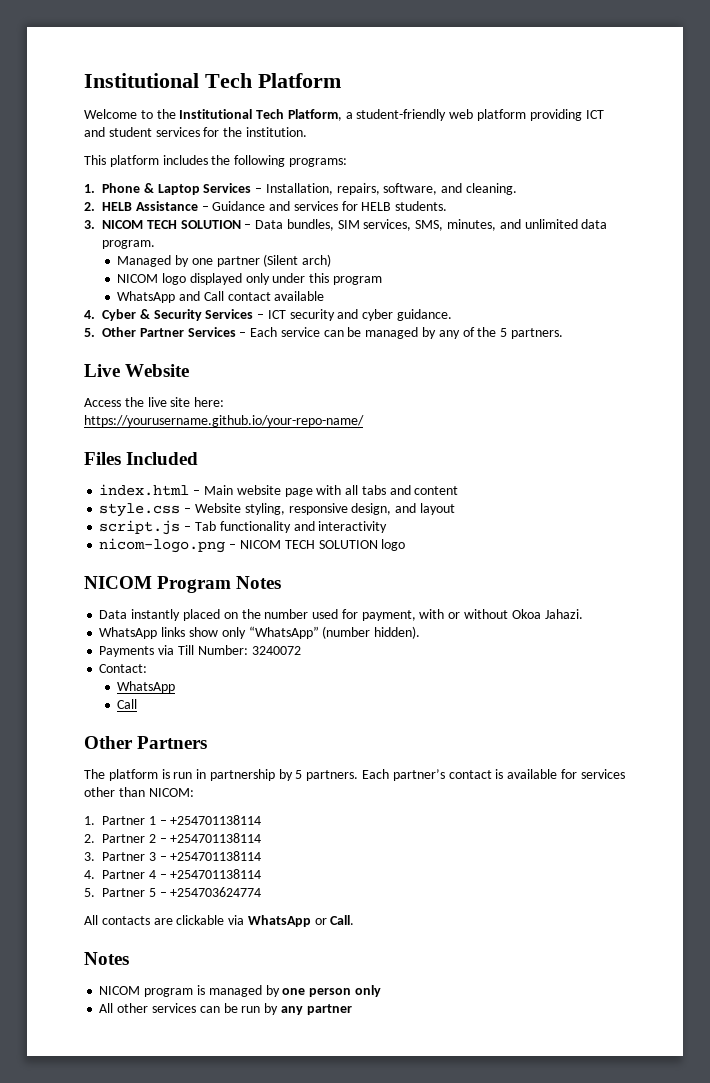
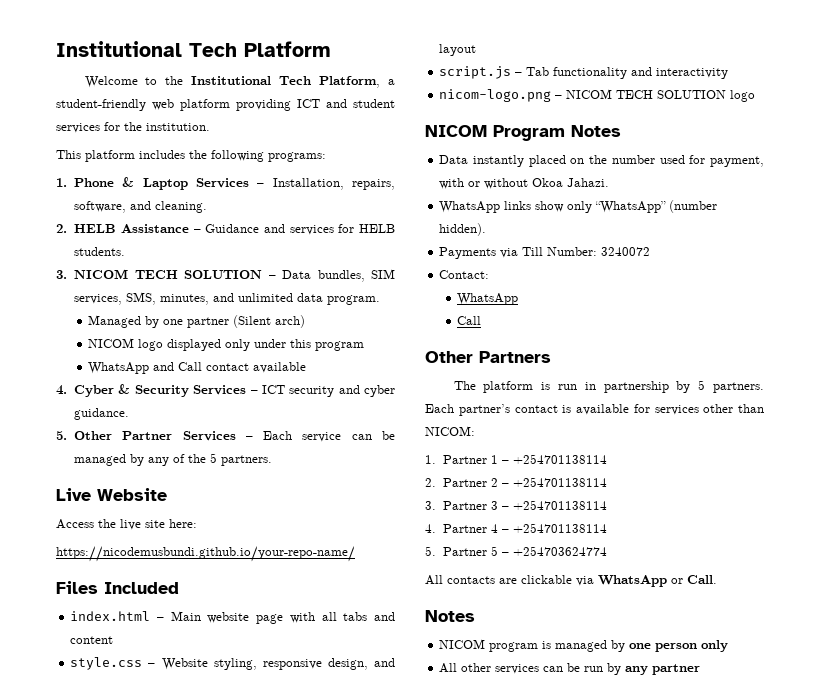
[84,415,364,427] https://yourusername.github.io/your-repo-name/ -> [56,546,355,562] https://nicodemusbundi.github.io/your-repo-name/

